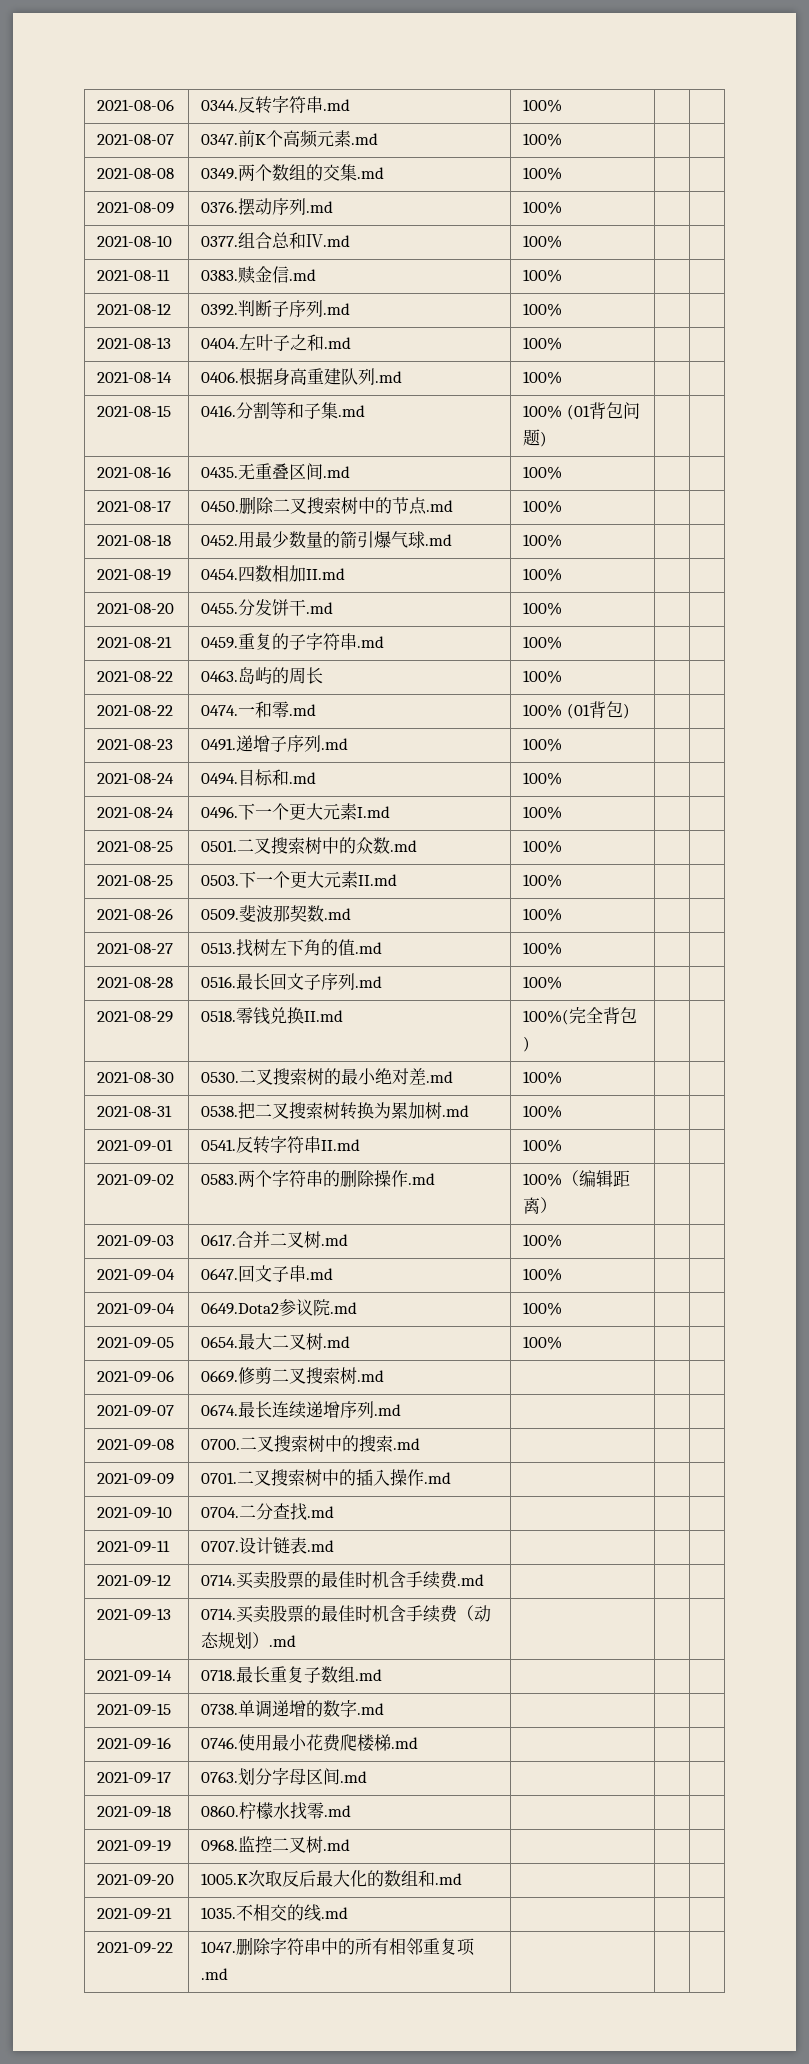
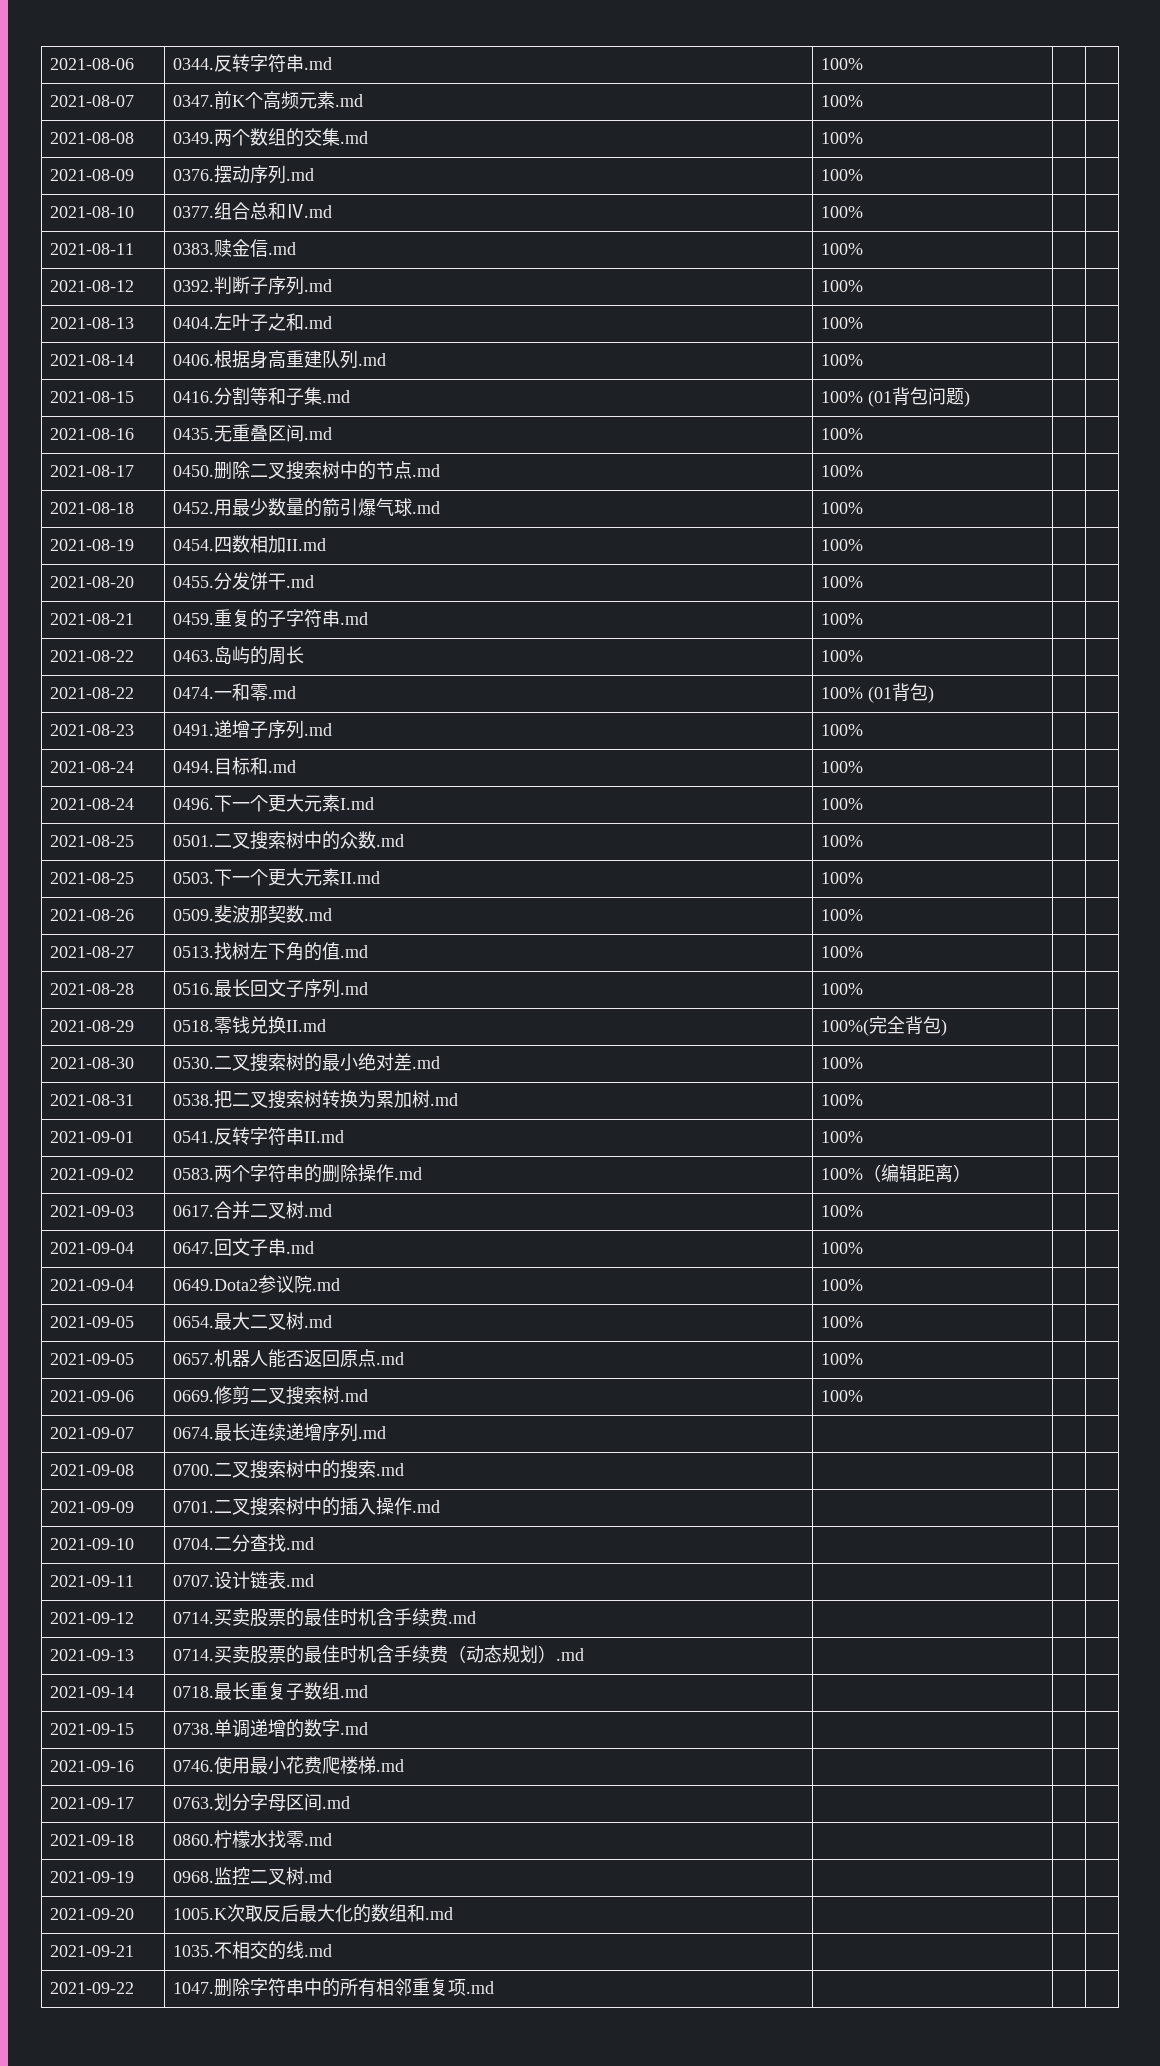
(563, 1343) none -> [50,1353,135,1365] [173,1349,405,1368] [821,1353,864,1365] // 2021-09-05 | 0657.机器人能否返回原点.md | 100% | |
(385, 1376) none -> [821,1390,864,1402] 100%

